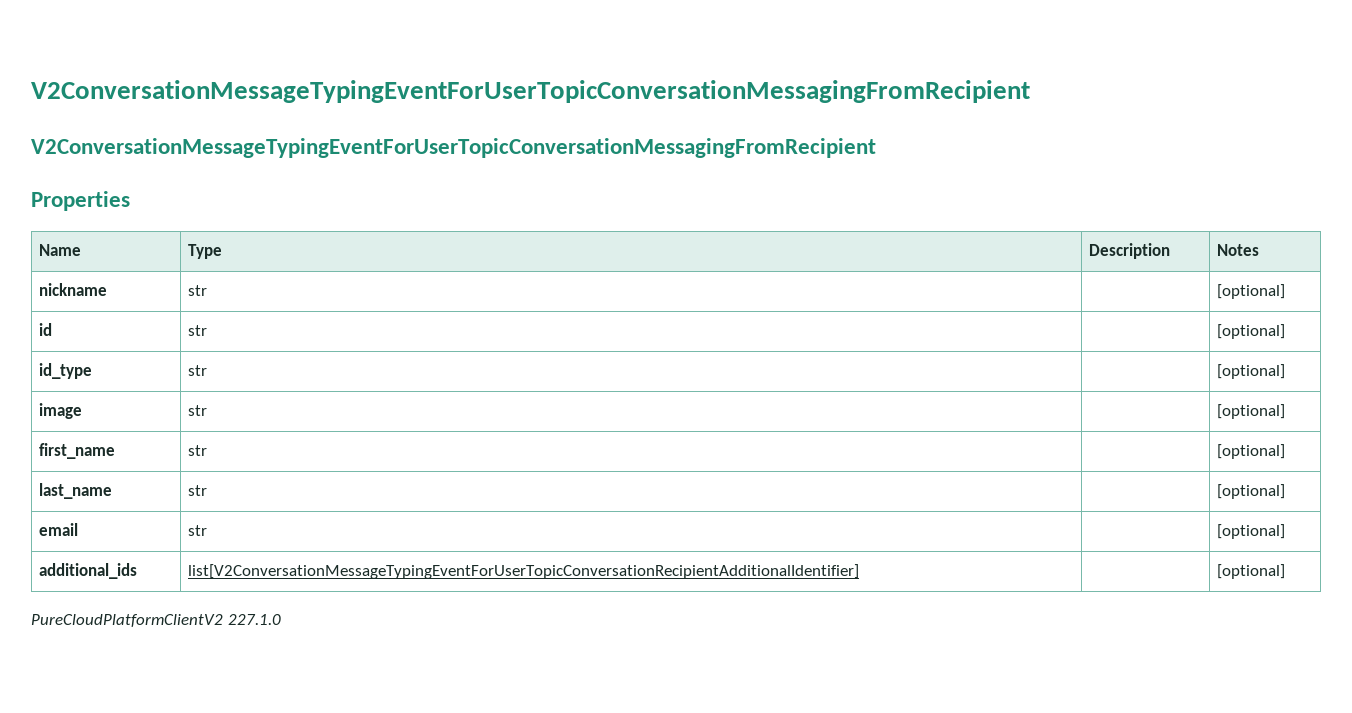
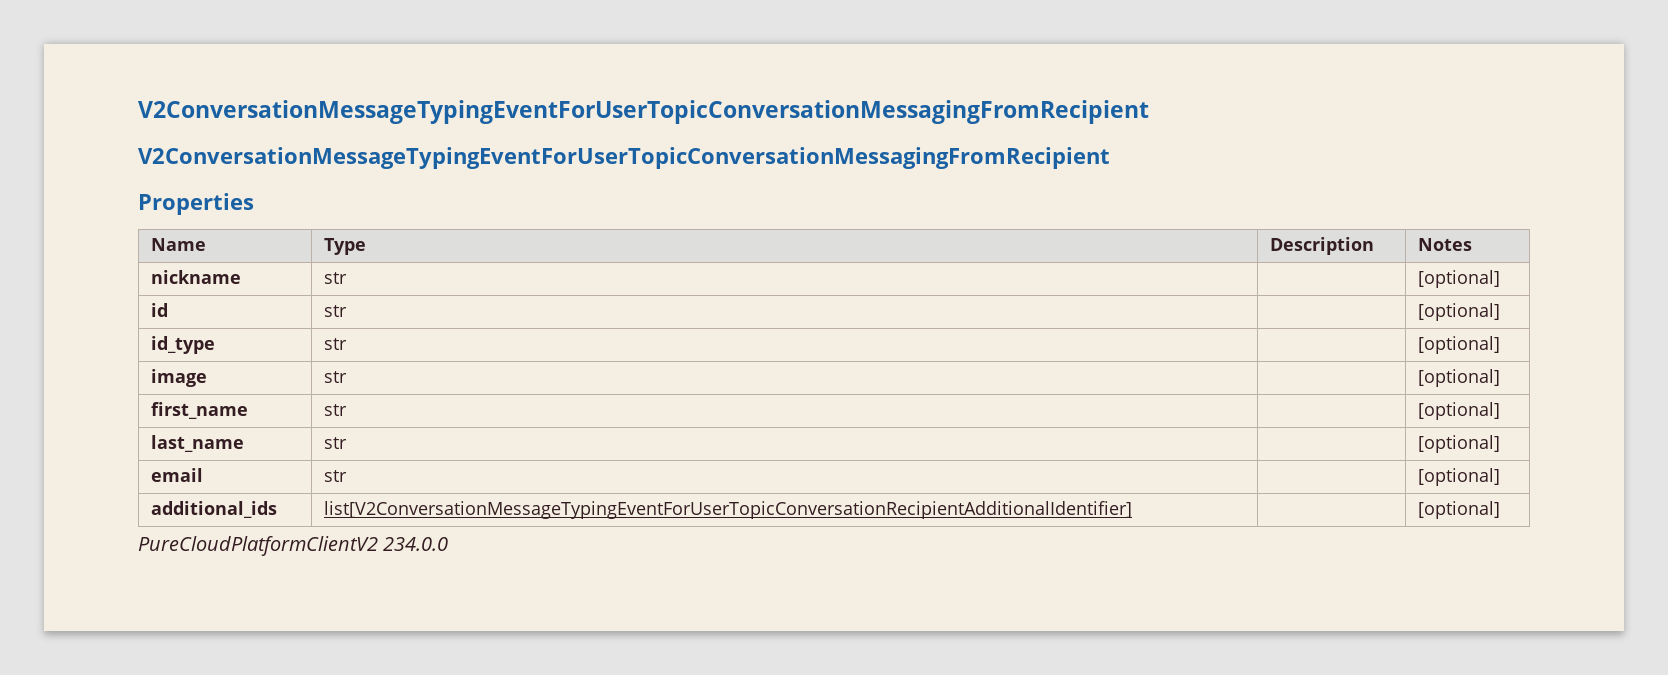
[227,614,281,625] 227.1.0 -> [383,537,449,551] 234.0.0

